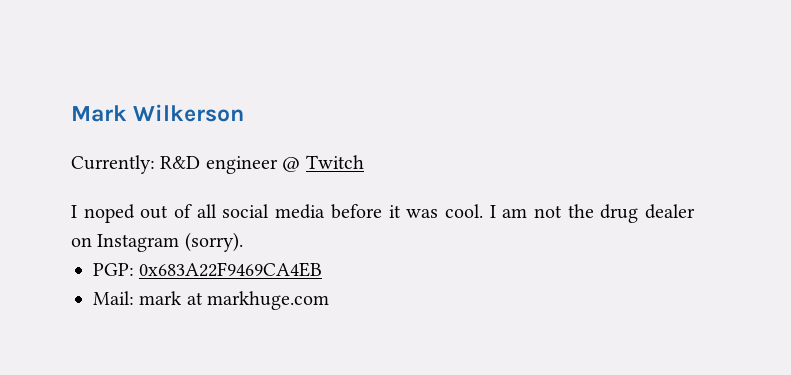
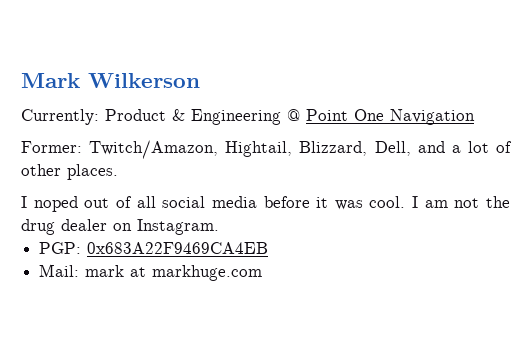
[160,155,364,174] R&D engineer @ Twitch -> [105,109,475,125] [21,140,512,159] [21,164,118,180] Product & Engineering @ Point One Navigation // Former: Twitch/Amazon, Hightail, Blizzard, Dell, and a lot of other places.
[97,232,243,252] Instagram (sorry). -> [137,219,219,235] Instagram.

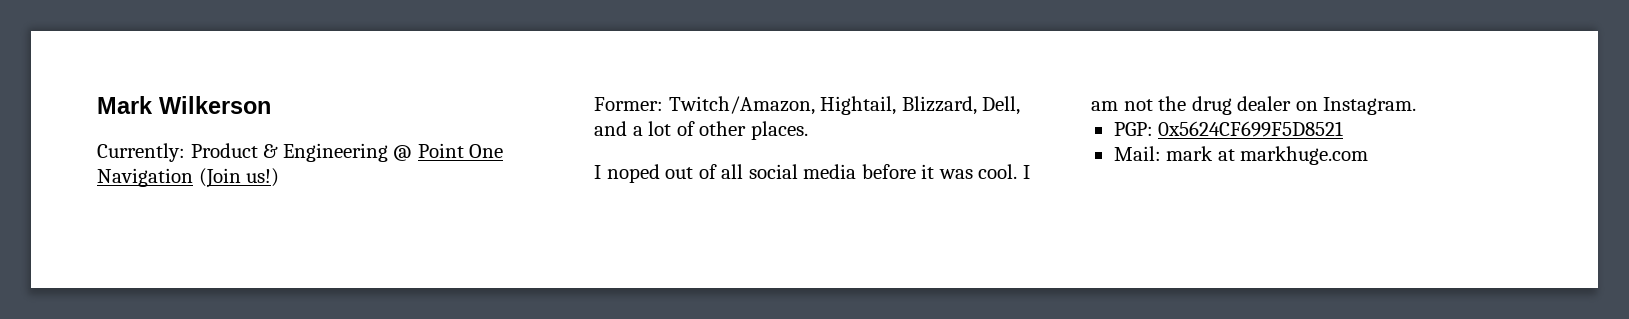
(475, 117) none -> [198,168,280,188] (Join us!)
[87,242,269,254] 0x683A22F9469CA4EB -> [1158,121,1344,137] 0x5624CF699F5D8521

